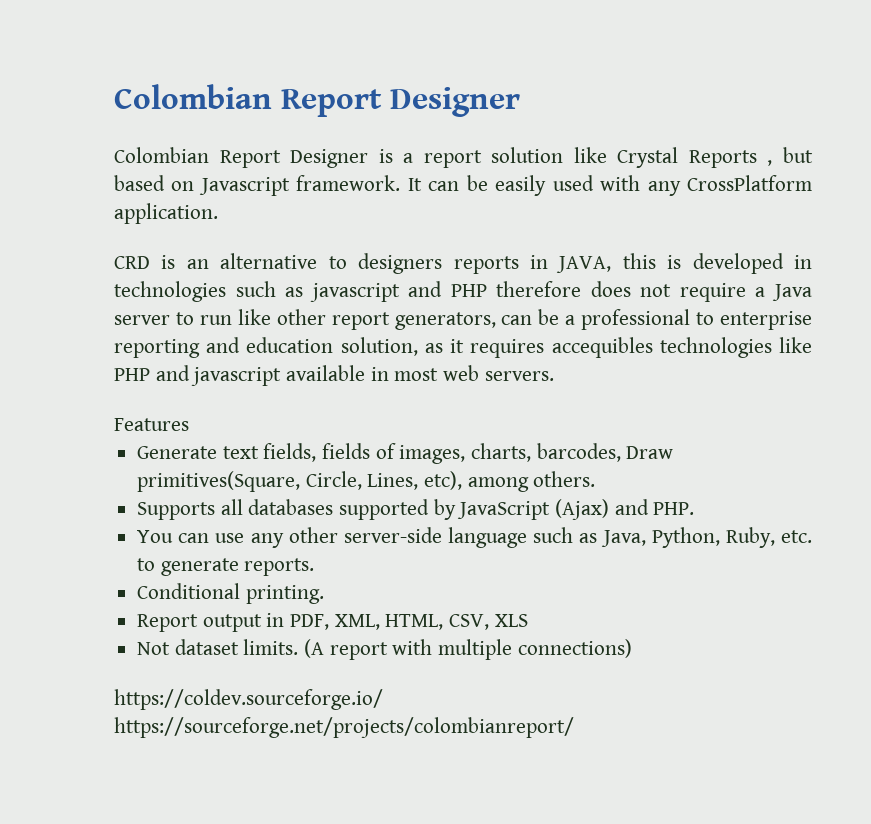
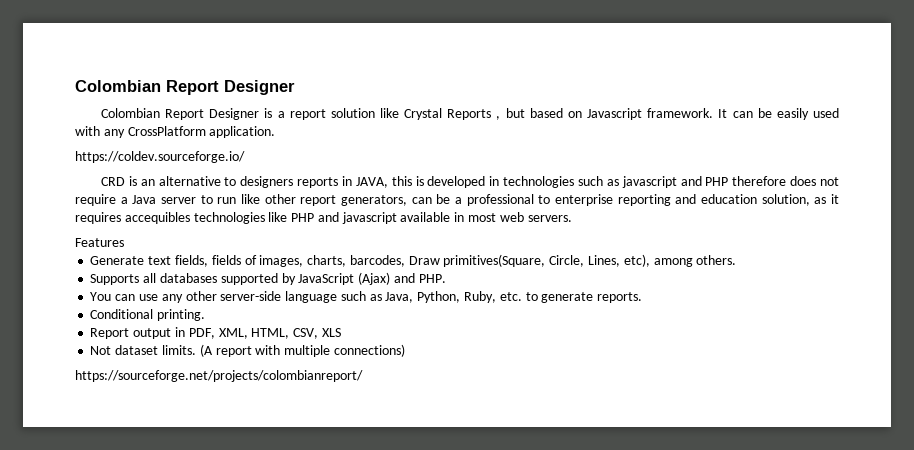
(218, 213) none -> [75,151,245,163] // https://coldev.sourceforge.io/
[114,689,383,710] https://coldev.sourceforge.io/ -> (405, 350) none

